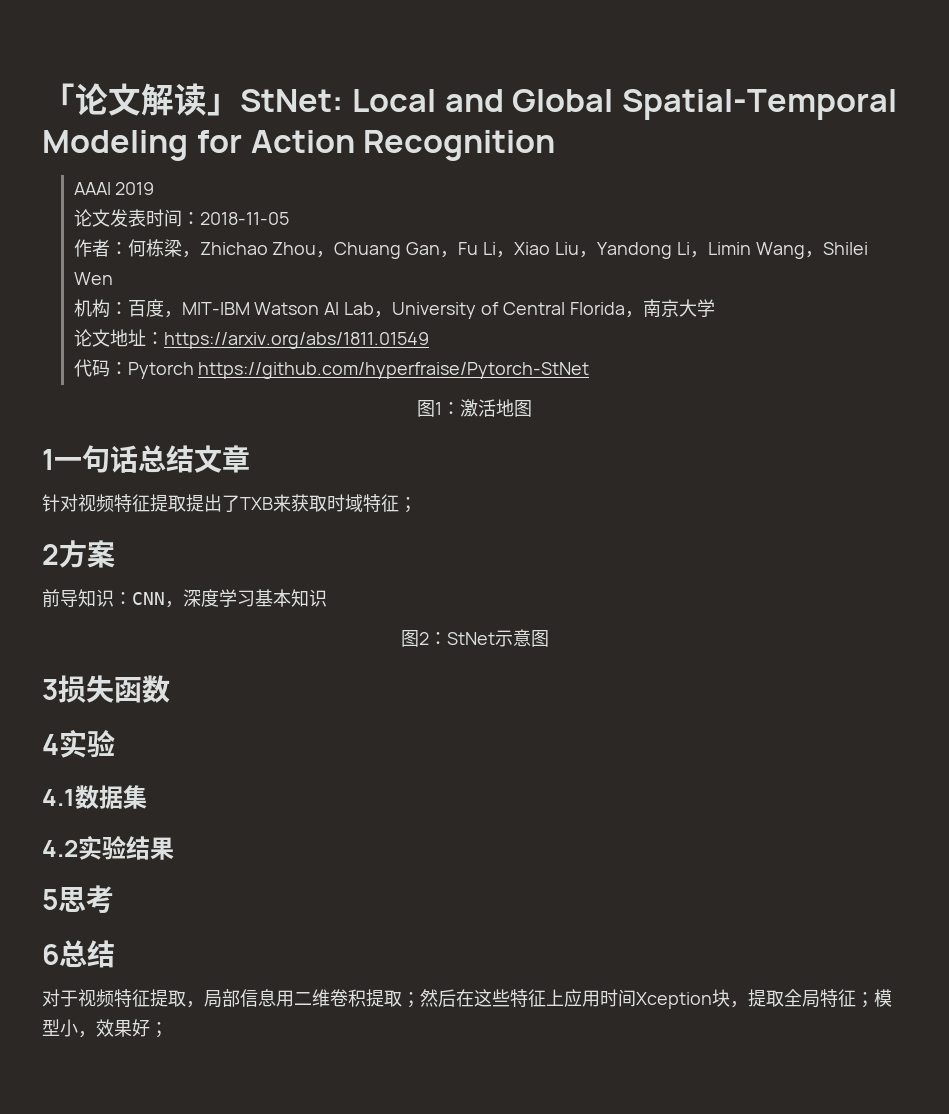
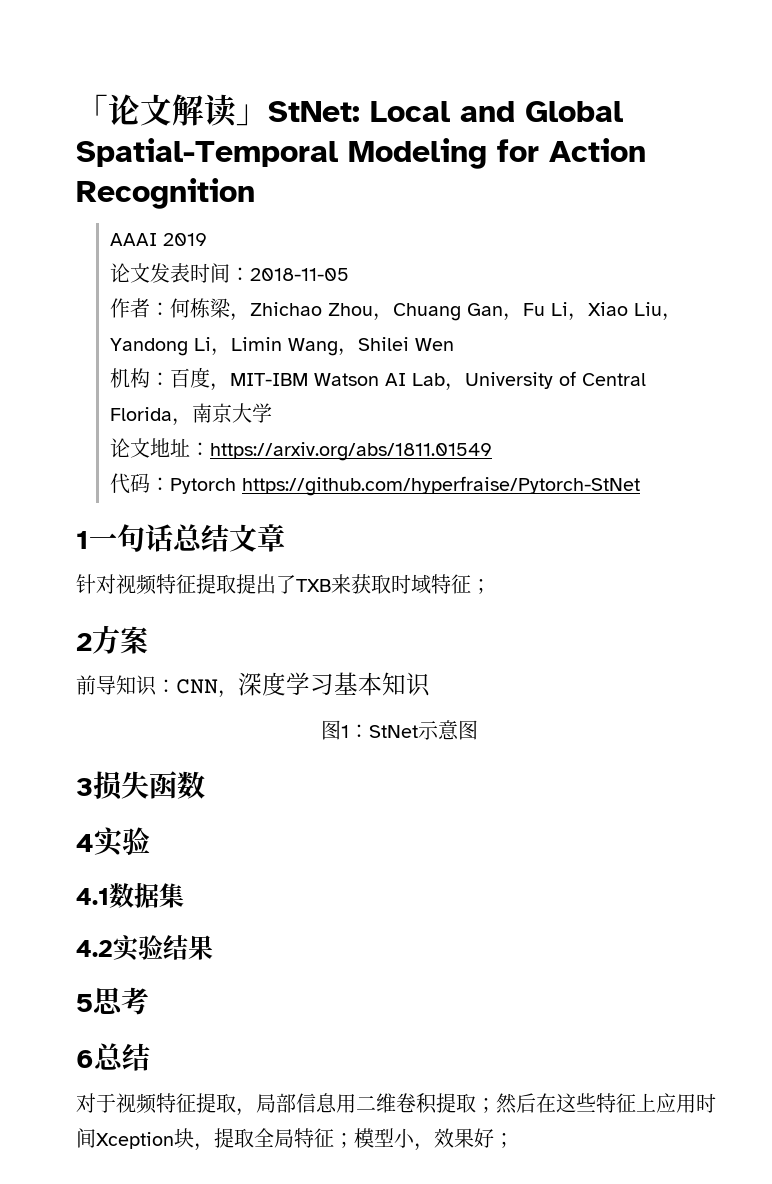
[417,399,532,417] // 图1：激活地图 -> (641, 486) none
[418,632,429,645] 2 -> [340,725,349,738] 1

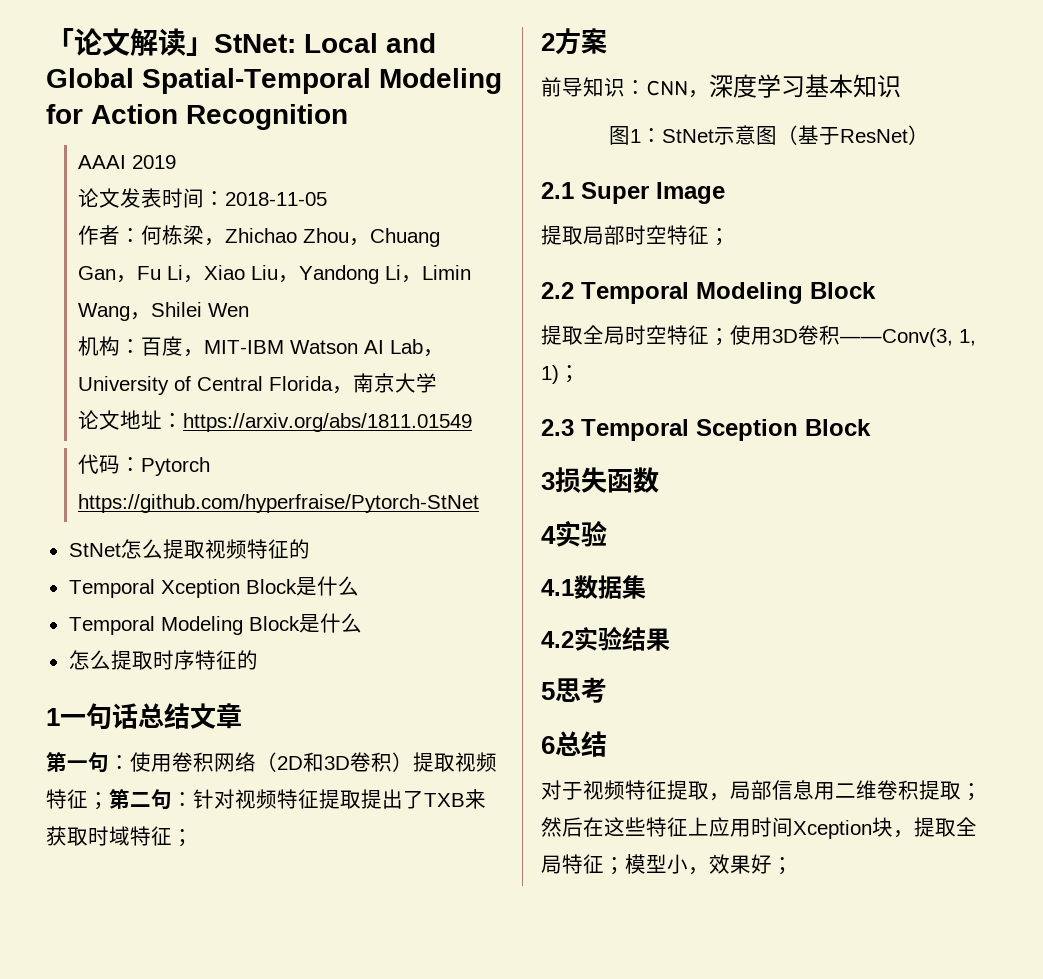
(641, 486) none -> [68,539,310,559] [68,576,359,598] [68,613,362,635] [68,650,258,670] // StNet怎么提取视频特征的 // Temporal Xception Block是什么 // Temporal Modeling Block是什么 // 怎么提取时序特征的
(285, 538) none -> [46,752,497,773] [46,789,193,810] 第一句：使用卷积网络（2D和3D卷积）提取视频特征；第二句：
(478, 730) none -> [777,125,929,145] [541,182,725,204] [541,225,730,246] [541,282,876,304] [541,325,976,347] [541,365,580,384] [541,419,871,441] （基于ResNet） // 2.1 Super Image // 提取局部时空特征； // 2.2 Temporal Modeling Block // 提取全局时空特征；使用3D卷积——Conv(3, 1, 1)； // 2.3 Temporal Sception Block

